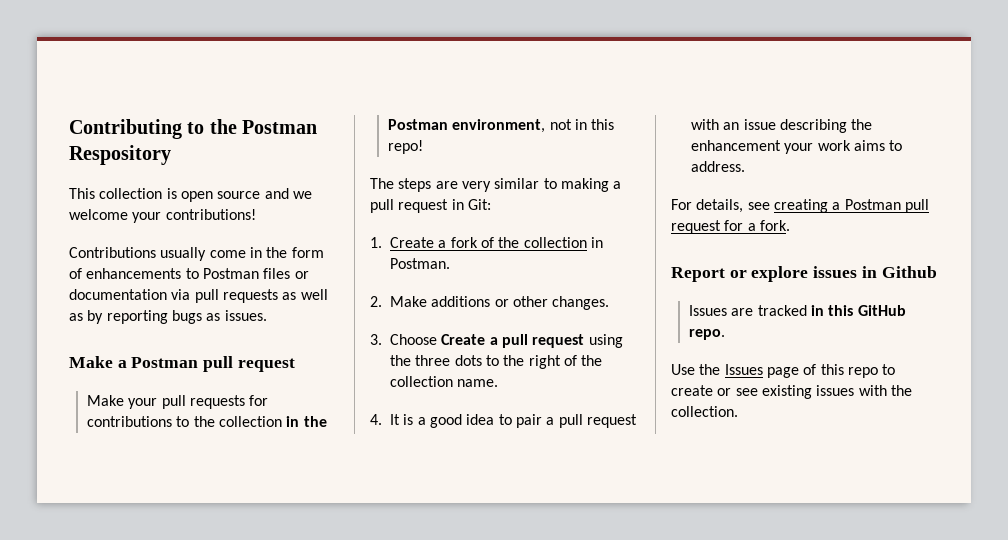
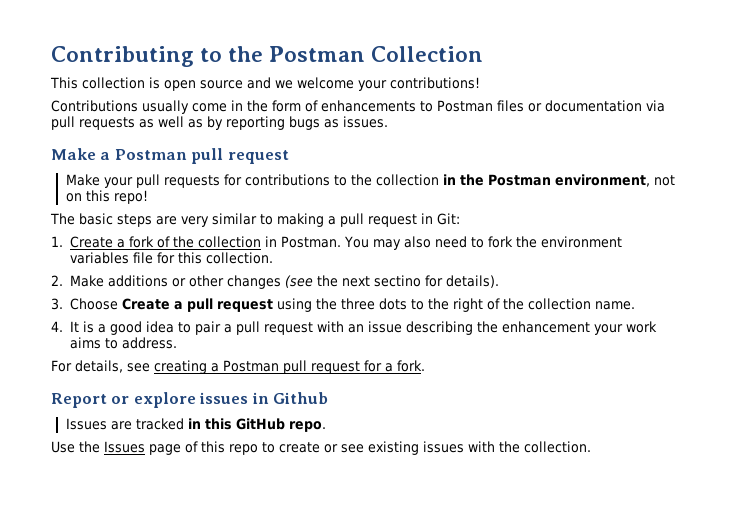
[69,145,171,165] Respository -> [371,46,484,62] Collection
[575,119,588,130] in -> [65,193,82,202] on
(394, 183) none -> [79,213,113,225] basic
(450, 263) none -> [343,236,622,250] [69,252,273,264] You may also need to fork the environment variables file for this collection.
[552,296,610,310] changes. -> [226,275,499,289] changes (see the next sectino for details).

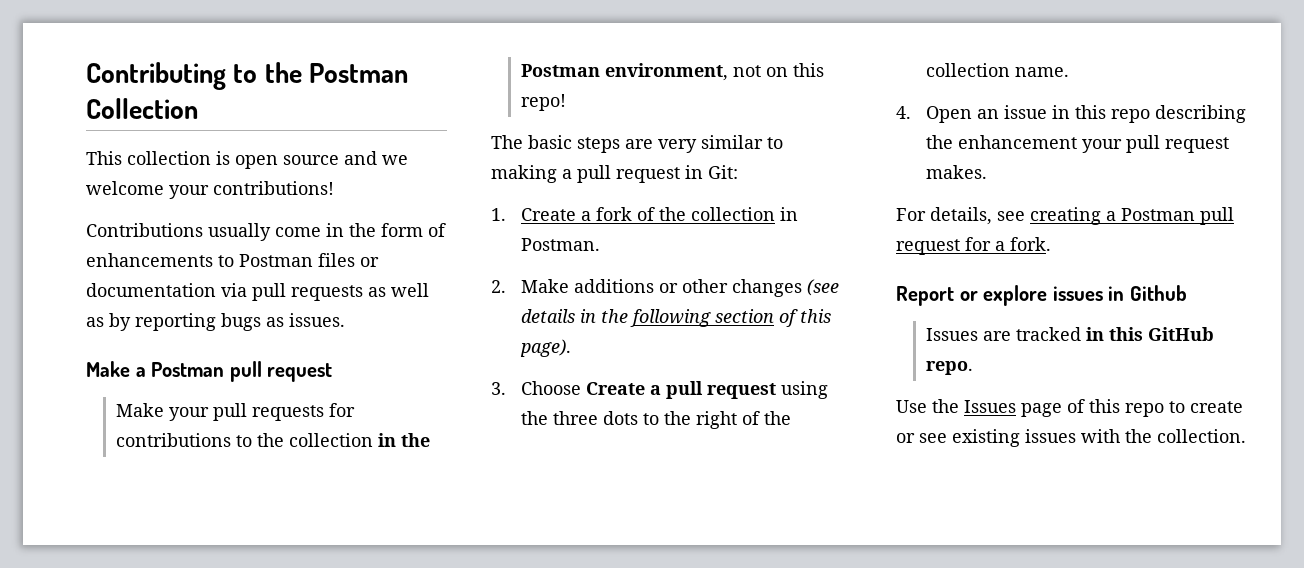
[343,236,622,250] [69,252,273,264] You may also need to fork the environment variables file for this collection. -> (600, 244) none
[316,275,499,288] the next sectino for details). -> [520,309,831,327] [519,339,571,357] details in the following section of this page).
[69,321,657,335] [69,337,177,349] It is a good idea to pair a pull request with an issue describing the enhancement your work aims to address. -> [925,105,1246,123] [925,135,1229,153] [925,165,987,179] Open an issue in this repo describing the enhancement your pull request makes.

